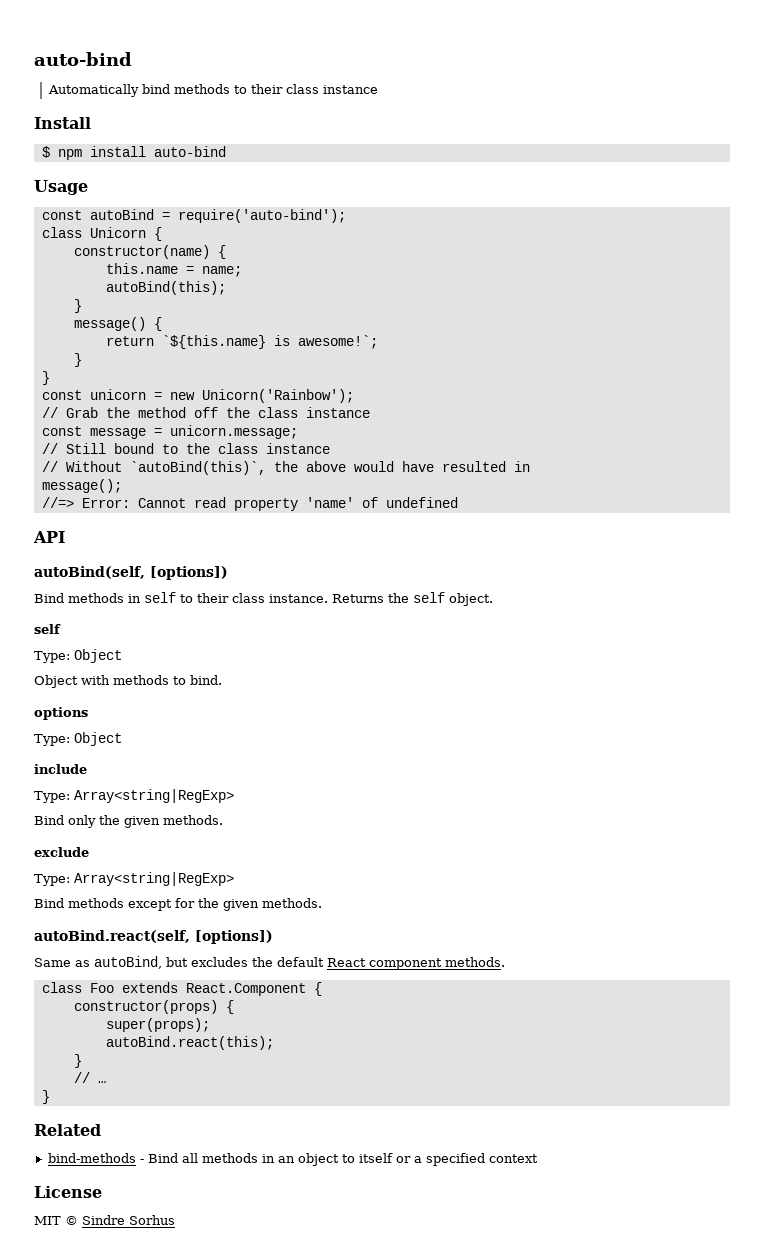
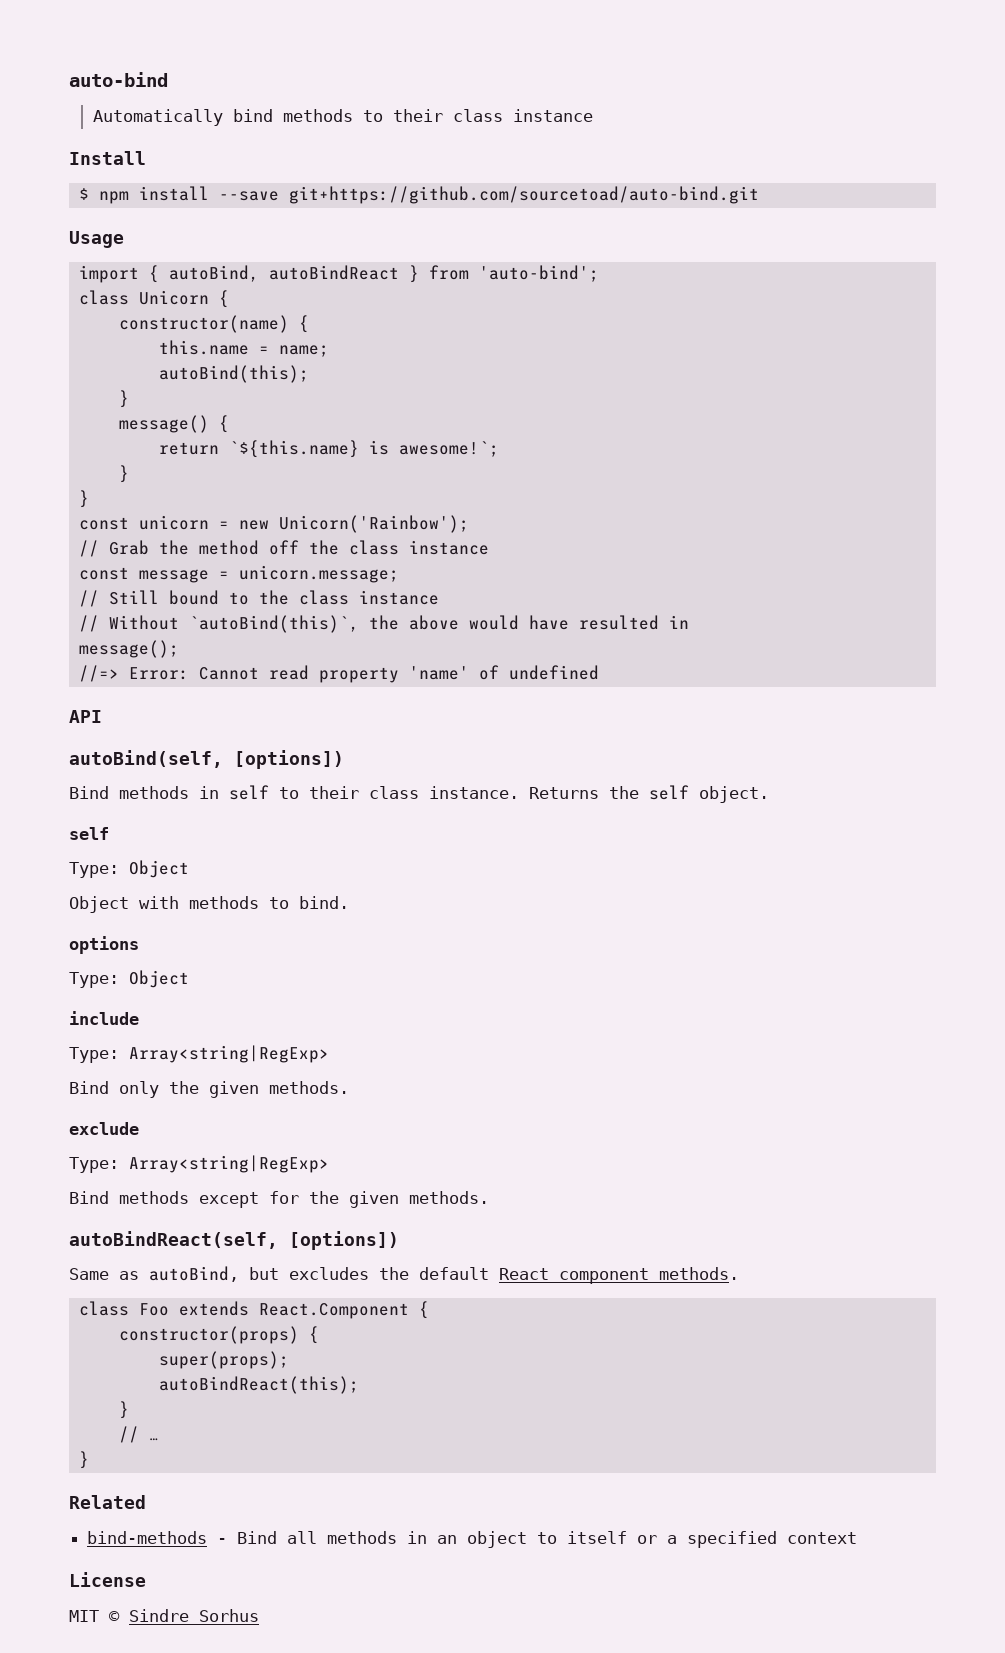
[153,146,226,157] auto-bind -> [218,186,759,204] --save git+https://github.com/sourcetoad/auto-bind.git
[41,209,346,223] const autoBind = require('auto-bind'); -> [78,265,599,283] import { autoBind, autoBindReact } from 'auto-bind';
[34,930,190,943] autoBind.react(self, -> [69,1231,278,1249] autoBindReact(self,
[105,1036,274,1050] autoBind.react(this); -> [158,1376,359,1394] autoBindReact(this);

